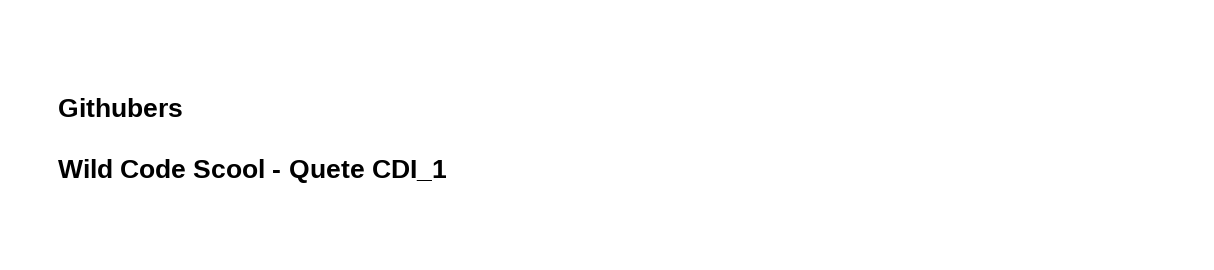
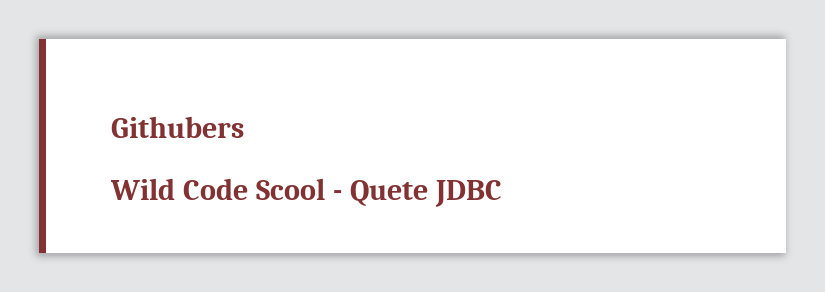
[371,160,447,181] CDI_1 -> [434,180,502,207] JDBC

